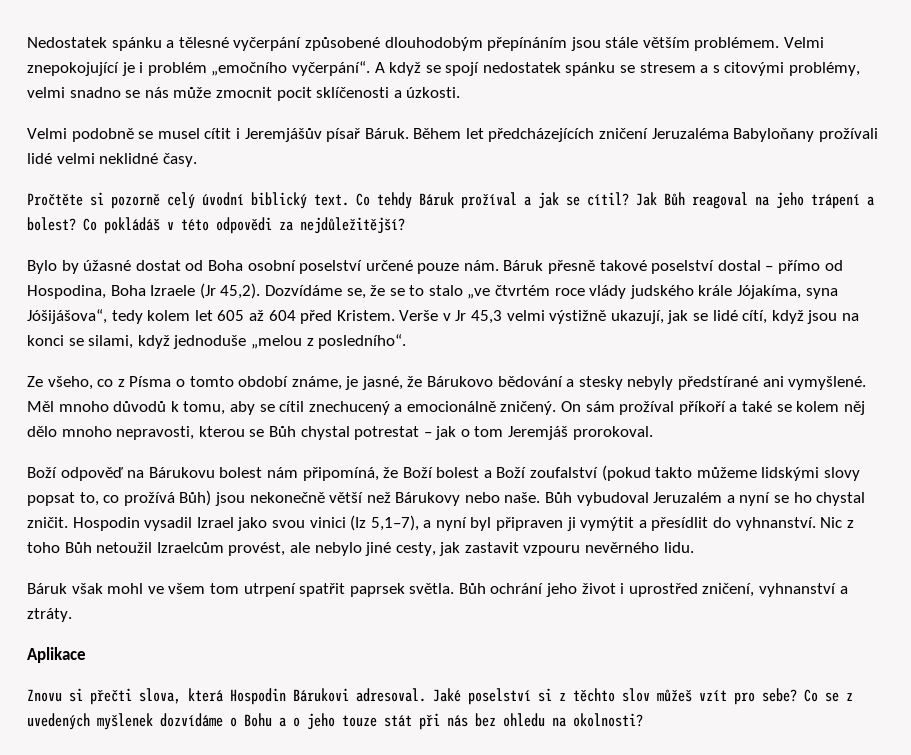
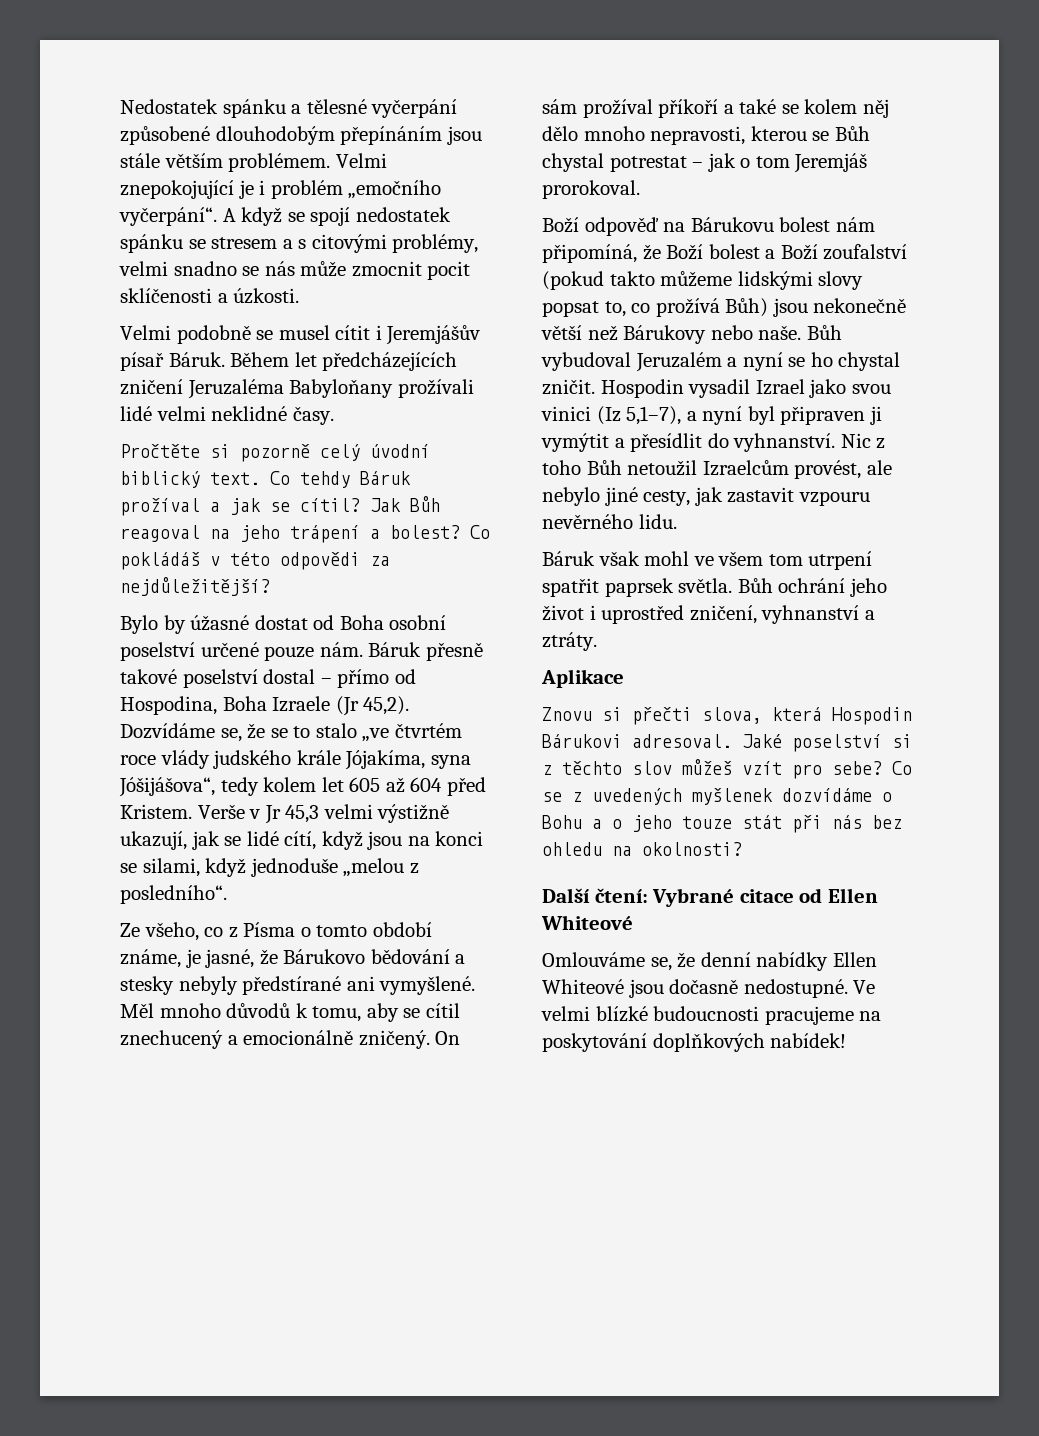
(643, 720) none -> [542,888,878,907] [541,915,633,930] [542,952,877,971] [542,979,876,998] [541,1006,882,1025] [542,1033,847,1052] // Další čtení: Vybrané citace od Ellen Whiteové // Omlouváme se, že denní nabídky Ellen Whiteové jsou dočasně nedostupné. Ve velmi blízké budoucnosti pracujeme na poskytování doplňkových nabídek!

